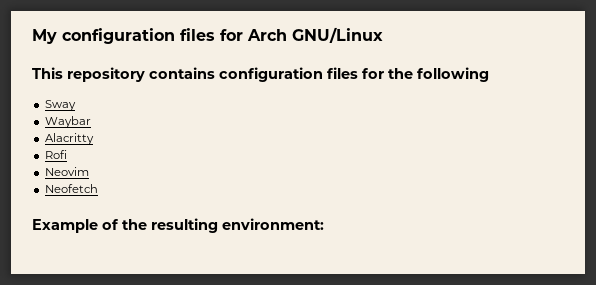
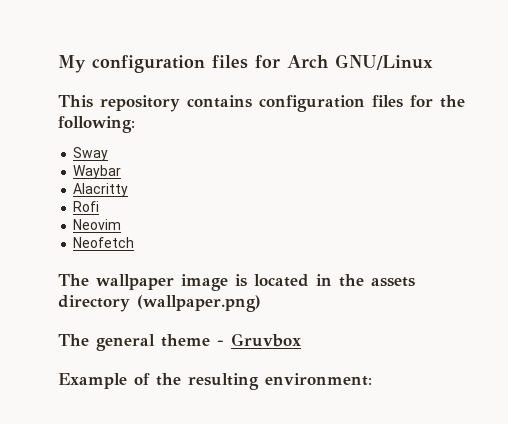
[417,67,489,82] following -> [58,116,135,133] following:
(98, 188) none -> [58,274,415,291] [58,295,261,312] [58,333,301,351] // The wallpaper image is located in the assets directory (wallpaper.png) // The general theme - Gruvbox

